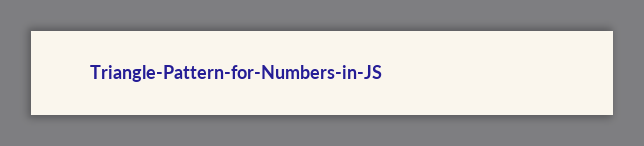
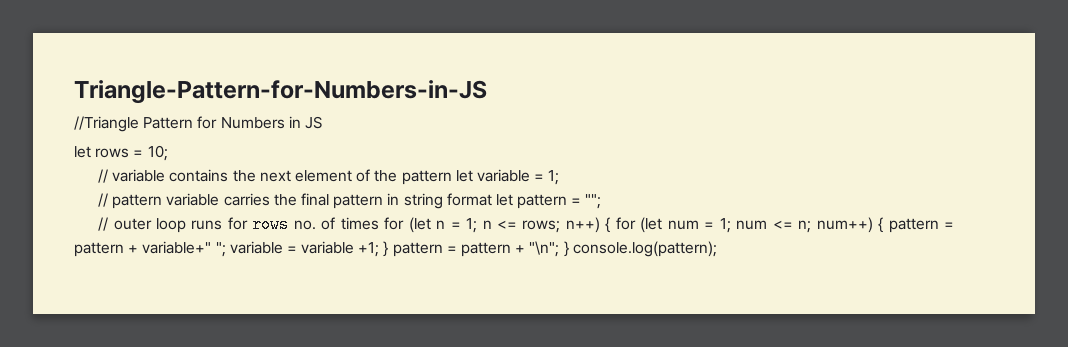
(382, 73) none -> [74,116,322,132] [74,145,168,161] [98,169,560,185] [98,193,602,209] [98,216,955,233] [74,241,717,257] // //Triangle Pattern for Numbers in JS // let rows = 10; // // variable contains the next element of the pattern let variable = 1; // // pattern variable carries the final pattern in string format let pattern = ""; // // outer loop runs for rows no. of times for (let n = 1; n <= rows; n++) { for (let num = 1; num <= n; num++) { pattern = pattern + variable+" "; variable = variable +1; } pattern = pattern + "\n"; } console.log(pattern);

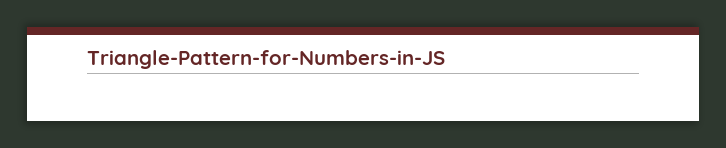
[74,116,322,132] [74,145,168,161] [98,169,560,185] [98,193,602,209] [98,216,955,233] [74,241,717,257] // //Triangle Pattern for Numbers in JS // let rows = 10; // // variable contains the next element of the pattern let variable = 1; // // pattern variable carries the final pattern in string format let pattern = ""; // // outer loop runs for rows no. of times for (let n = 1; n <= rows; n++) { for (let num = 1; num <= n; num++) { pattern = pattern + variable+" "; variable = variable +1; } pattern = pattern + "\n"; } console.log(pattern); -> (445, 59) none

